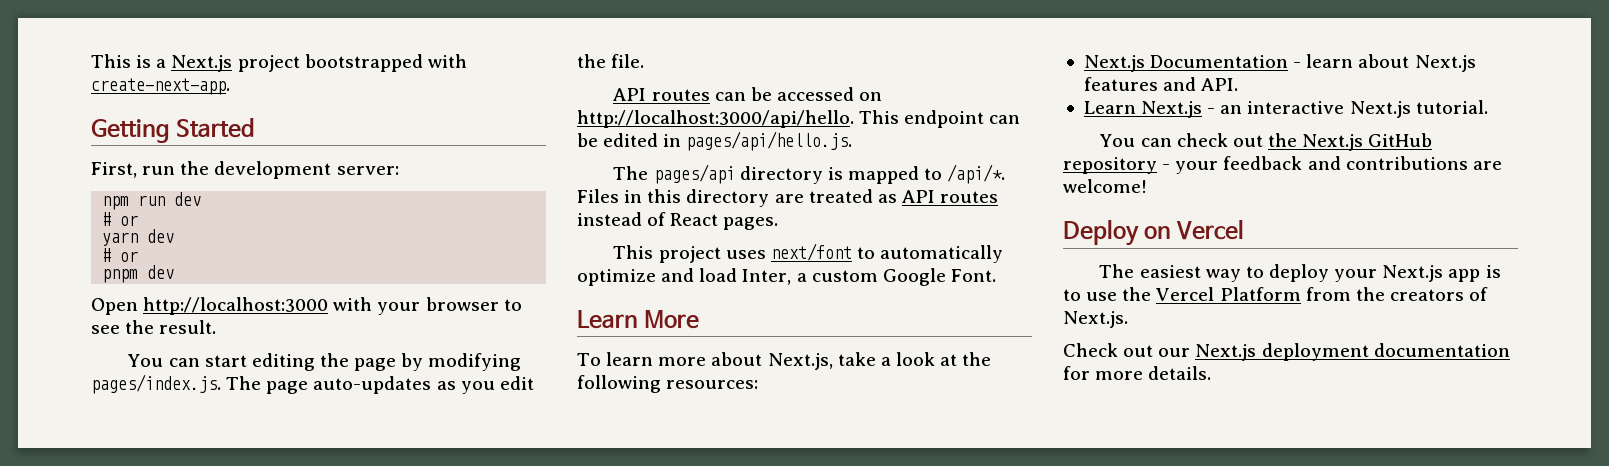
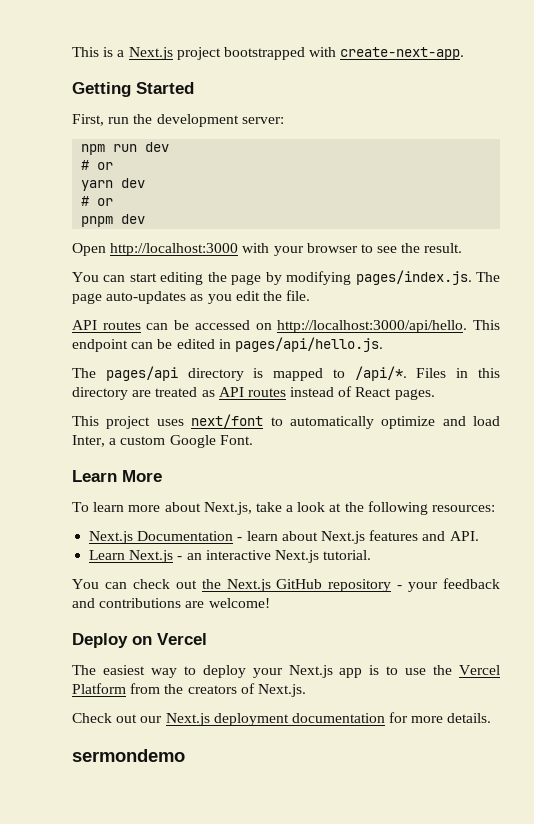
(1212, 373) none -> [72,749,185,762] // sermondemo

